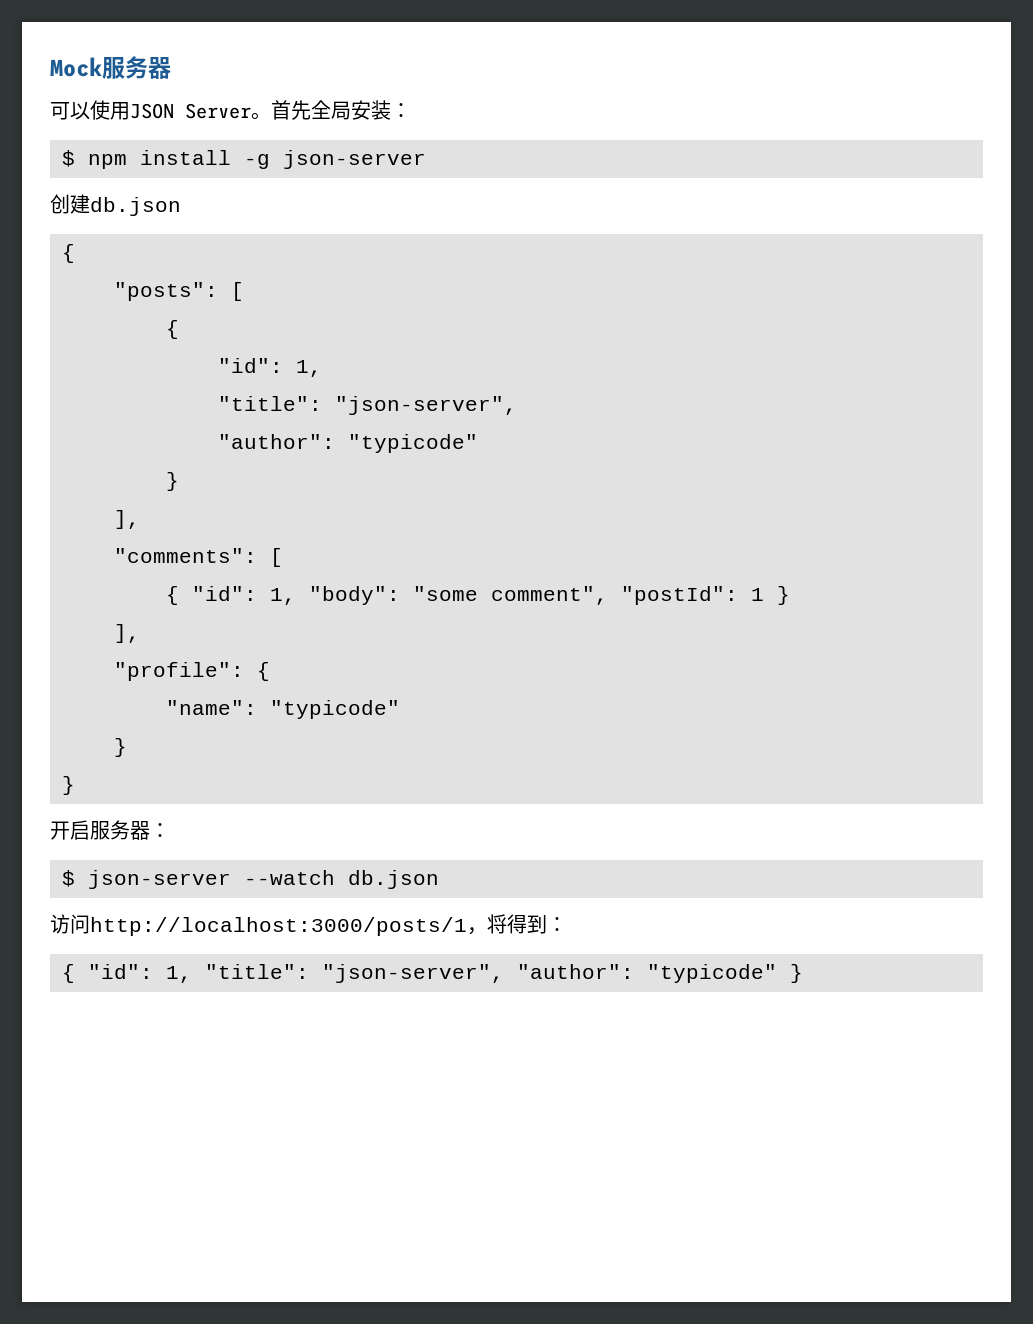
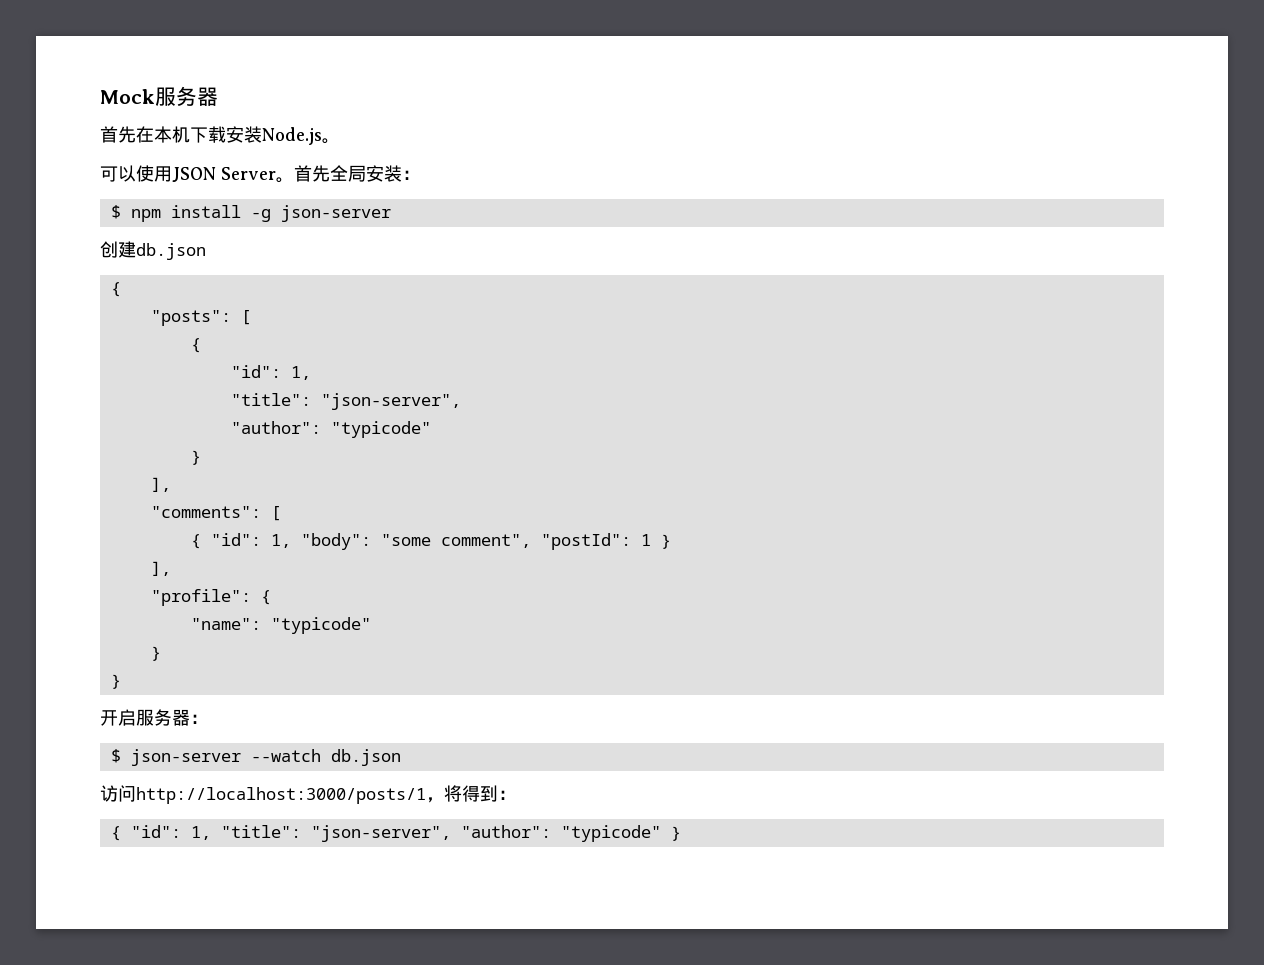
(171, 68) none -> [100,126,340,145] // 首先在本机下载安装Node.js。

